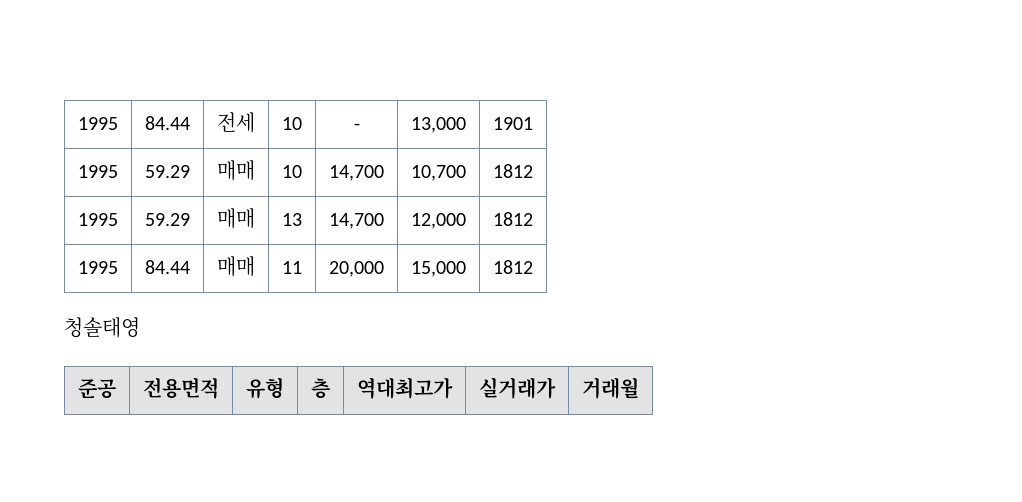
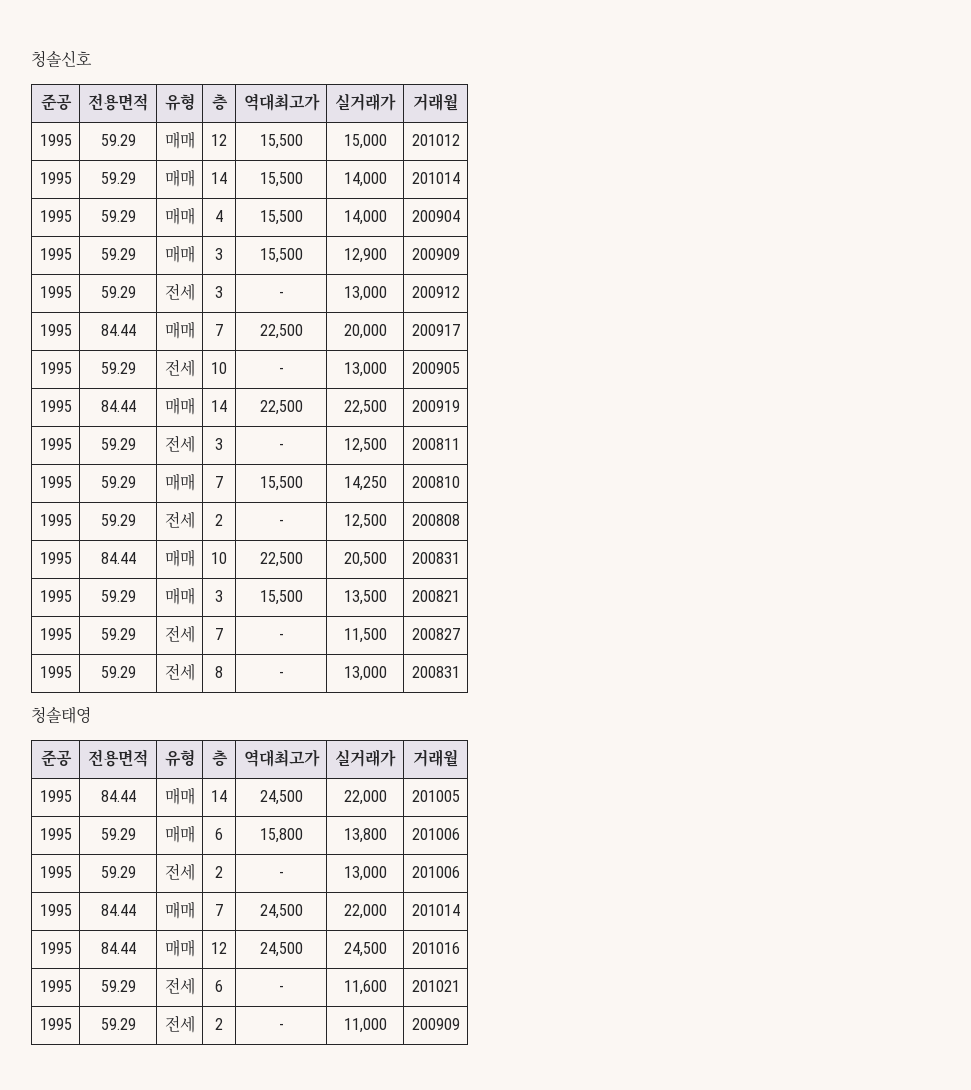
[78,117,118,130] [145,116,190,130] [217,112,255,133] [282,117,302,130] [353,123,360,130] [411,117,466,133] [493,117,533,130] [78,165,118,178] [145,165,190,178] [217,160,255,181] [282,165,302,178] [329,165,384,181] [411,165,466,181] [493,164,533,178] [78,213,118,226] [145,213,190,226] [217,208,255,229] [282,213,302,226] [329,213,384,229] [411,213,466,229] [493,212,533,226] [78,261,118,274] [145,260,190,274] [217,256,255,277] [282,261,302,274] [329,261,384,277] [411,261,466,277] [493,260,533,274] 1995 | 84.44 | 전세 | 10 | - | 13,000 | 1901 // 1995 | 59.29 | 매매 | 10 | 14,700 | 10,700 | 1812 // 1995 | 59.29 | 매매 | 13 | 14,700 | 12,000 | 1812 // 1995 | 84.44 | 매매 | 11 | 20,000 | 15,000 | 1812 -> [31,50,92,68] [40,94,72,110] [88,93,148,111] [164,93,195,111] [211,94,228,110] [243,93,320,111] [335,93,396,111] [413,93,458,111] [39,134,72,146] [100,134,136,146] [164,131,195,149] [211,134,227,146] [259,134,303,149] [343,134,387,149] [411,134,460,146] [39,172,72,184] [100,172,136,184] [164,169,195,187] [211,172,227,184] [259,172,303,187] [343,172,387,187] [411,172,460,184] [39,210,72,222] [100,210,136,222] [164,207,195,225] [215,210,223,222] [259,210,303,225] [343,210,387,225] [411,210,460,222] [39,248,72,260] [100,248,136,260] [164,245,195,263] [215,248,223,260] [259,248,303,263] [343,248,387,263] [411,248,460,260] [39,286,72,298] [100,286,136,298] [164,283,195,301] [215,286,223,298] [278,291,284,298] [343,286,387,301] [411,286,460,298] [39,324,72,336] [100,324,136,336] [164,321,195,339] [215,324,223,336] [259,324,303,339] [343,324,387,339] [411,324,460,336] [39,362,72,374] [100,362,136,374] [164,359,195,377] [211,362,227,374] [278,367,284,374] [343,362,387,377] [411,362,460,374] [39,400,72,412] [100,400,136,412] [164,397,195,415] [211,400,227,412] [259,400,303,415] [343,400,387,415] [411,400,460,412] [39,438,72,450] [100,438,136,450] [164,435,195,453] [215,438,223,450] [278,443,284,450] [343,438,387,453] [411,438,460,450] [39,476,72,488] [100,476,136,488] [164,473,195,491] [215,476,223,488] [259,476,303,491] [343,476,387,491] [411,476,460,488] [39,514,72,526] [100,514,136,526] [164,511,195,529] [215,514,223,526] [278,519,284,526] [343,514,387,529] [411,514,460,526] [39,552,72,564] [100,552,136,564] [164,549,195,567] [211,552,227,564] [259,552,303,567] [343,552,387,567] [411,552,460,564] [39,590,72,602] [100,590,136,602] [164,587,195,605] [215,590,223,602] [259,590,303,605] [343,590,387,605] [411,590,460,602] [39,628,72,640] [100,628,136,640] [164,625,195,643] [215,628,223,640] [278,633,284,640] [343,628,387,643] [411,628,460,640] [39,666,72,678] [100,666,136,678] [164,663,195,681] [215,666,223,678] [278,671,284,678] [343,666,387,681] [411,666,460,678] 청솔신호 // 준공 | 전용면적 | 유형 | 층 | 역대최고가 | 실거래가 | 거래월 // 1995 | 59.29 | 매매 | 12 | 15,500 | 15,000 | 201012 // 1995 | 59.29 | 매매 | 14 | 15,500 | 14,000 | 201014 // 1995 | 59.29 | 매매 | 4 | 15,500 | 14,000 | 200904 // 1995 | 59.29 | 매매 | 3 | 15,500 | 12,900 | 200909 // 1995 | 59.29 | 전세 | 3 | - | 13,000 | 200912 // 1995 | 84.44 | 매매 | 7 | 22,500 | 20,000 | 200917 // 1995 | 59.29 | 전세 | 10 | - | 13,000 | 200905 // 1995 | 84.44 | 매매 | 14 | 22,500 | 22,500 | 200919 // 1995 | 59.29 | 전세 | 3 | - | 12,500 | 200811 // 1995 | 59.29 | 매매 | 7 | 15,500 | 14,250 | 200810 // 1995 | 59.29 | 전세 | 2 | - | 12,500 | 200808 // 1995 | 84.44 | 매매 | 10 | 22,500 | 20,500 | 200831 // 1995 | 59.29 | 매매 | 3 | 15,500 | 13,500 | 200821 // 1995 | 59.29 | 전세 | 7 | - | 11,500 | 200827 // 1995 | 59.29 | 전세 | 8 | - | 13,000 | 200831
(639, 388) none -> [39,790,72,802] [100,790,136,802] [164,787,195,805] [211,790,227,802] [259,790,303,805] [343,790,387,805] [411,790,460,802] [39,828,72,840] [100,828,136,840] [164,825,195,843] [215,828,223,840] [259,828,303,843] [343,828,387,843] [411,828,460,840] [39,866,72,878] [100,866,136,878] [164,863,195,881] [215,866,223,878] [278,871,284,878] [343,866,387,881] [411,866,460,878] [39,904,72,916] [100,904,136,916] [164,901,195,919] [215,904,223,916] [259,904,303,919] [343,904,387,919] [411,904,460,916] [39,942,72,954] [100,942,136,954] [164,939,195,957] [211,942,227,954] [259,942,303,957] [343,942,387,957] [411,942,460,954] [39,980,72,992] [100,980,136,992] [164,977,195,995] [215,980,223,992] [278,985,284,992] [343,980,387,995] [411,980,460,992] [39,1018,72,1030] [100,1018,136,1030] [164,1015,195,1033] [215,1018,223,1030] [278,1023,284,1030] [343,1018,387,1033] [411,1018,460,1030] // 1995 | 84.44 | 매매 | 14 | 24,500 | 22,000 | 201005 // 1995 | 59.29 | 매매 | 6 | 15,800 | 13,800 | 201006 // 1995 | 59.29 | 전세 | 2 | - | 13,000 | 201006 // 1995 | 84.44 | 매매 | 7 | 24,500 | 22,000 | 201014 // 1995 | 84.44 | 매매 | 12 | 24,500 | 24,500 | 201016 // 1995 | 59.29 | 전세 | 6 | - | 11,600 | 201021 // 1995 | 59.29 | 전세 | 2 | - | 11,000 | 200909

